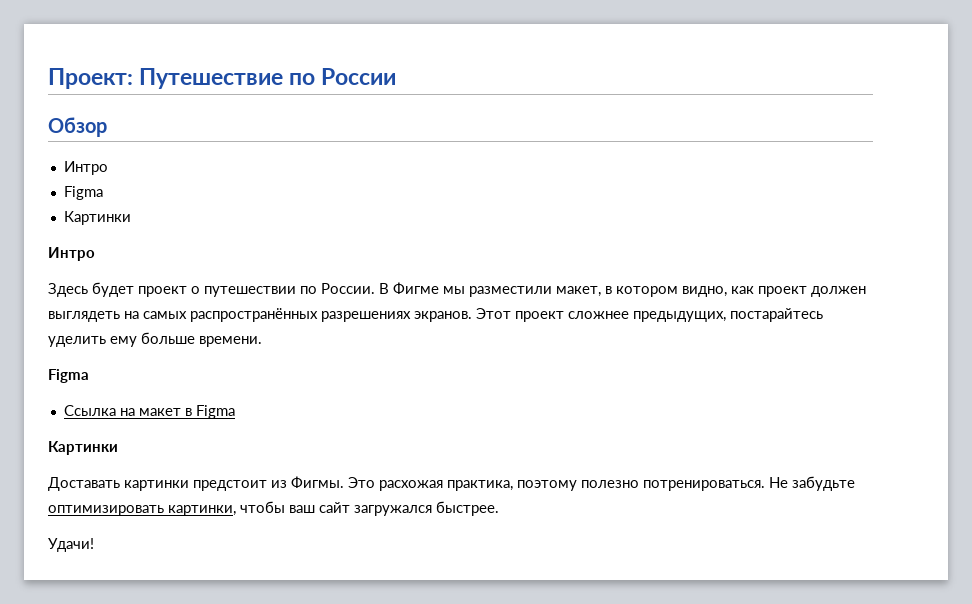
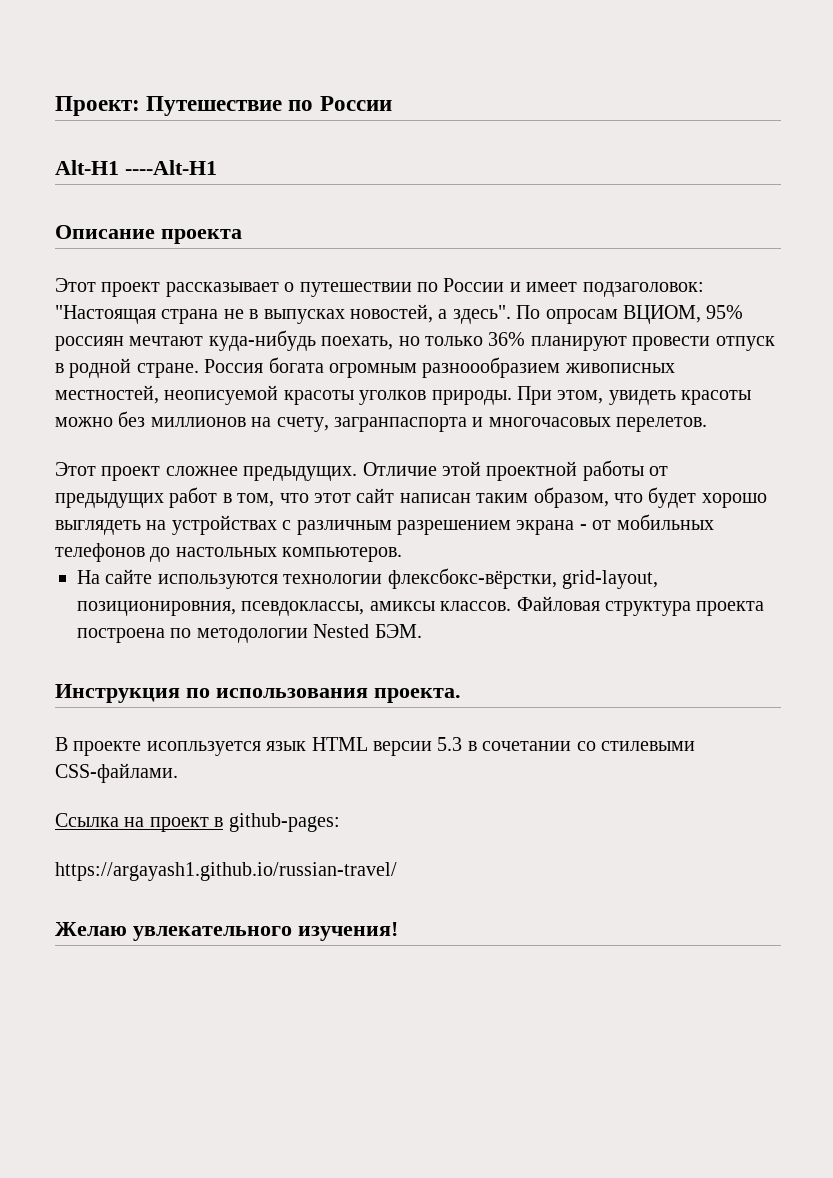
[48,117,107,137] [63,161,108,175] [63,186,103,200] [63,211,131,225] [48,247,95,261] [48,282,866,297] [48,308,823,322] [48,332,262,347] [48,369,89,383] [63,405,235,419] [48,441,118,455] [48,476,855,491] [48,501,499,516] [48,538,94,552] Обзор // Интро // Figma // Картинки // Интро // Здесь будет проект о путешествии по России. В Фигме мы разместили макет, в котором видно, как проект должен выглядеть на самых распространённых разрешениях экранов. Этот проект сложнее предыдущих, постарайтесь уделить ему больше времени. // Figma // Ссылка на макет в Figma // Картинки // Доставать картинки предстоит из Фигмы. Это расхожая практика, поэтому полезно потренироваться. Не забудьте оптимизировать картинки, чтобы ваш сайт загружался быстрее. // Удачи! -> [55,160,217,175] [55,225,242,244] [55,278,704,297] [55,304,744,324] [55,330,775,351] [55,357,675,378] [55,385,752,405] [55,411,708,432] [55,460,669,481] [55,487,767,508] [55,514,714,535] [55,543,403,562] [77,568,658,589] [77,596,765,616] [77,624,422,643] [55,684,461,703] [55,737,695,756] [55,763,178,783] [55,813,340,832] [55,862,397,881] [55,922,398,941] Alt-H1 ----Alt-H1 // Описание проекта // Этот проект рассказывает о путешествии по России и имеет подзаголовок: "Настоящая страна не в выпусках новостей, а здесь". По опросам ВЦИОМ, 95% россиян мечтают куда-нибудь поехать, но только 36% планируют провести отпуск в родной стране. Россия богата огромным разноообразием живописных местностей, неописуемой красоты уголков природы. При этом, увидеть красоты можно без миллионов на счету, загранпаспорта и многочасовых перелетов. // Этот проект сложнее предыдущих. Отличие этой проектной работы от предыдущих работ в том, что этот сайт написан таким образом, что будет хорошо выглядеть на устройствах с различным разрешением экрана - от мобильных телефонов до настольных компьютеров. // На сайте используются технологии флексбокс-вёрстки, grid-layout, позиционировния, псевдоклассы, амиксы классов. Файловая структура проекта построена по методологии Nested БЭМ. // Инструкция по использования проекта. // В проекте исопльзуется язык HTML версии 5.3 в сочетании со стилевыми CSS-файлами. // Ссылка на проект в github-pages: // https://argayash1.github.io/russian-travel/ // Желаю увлекательного изучения!

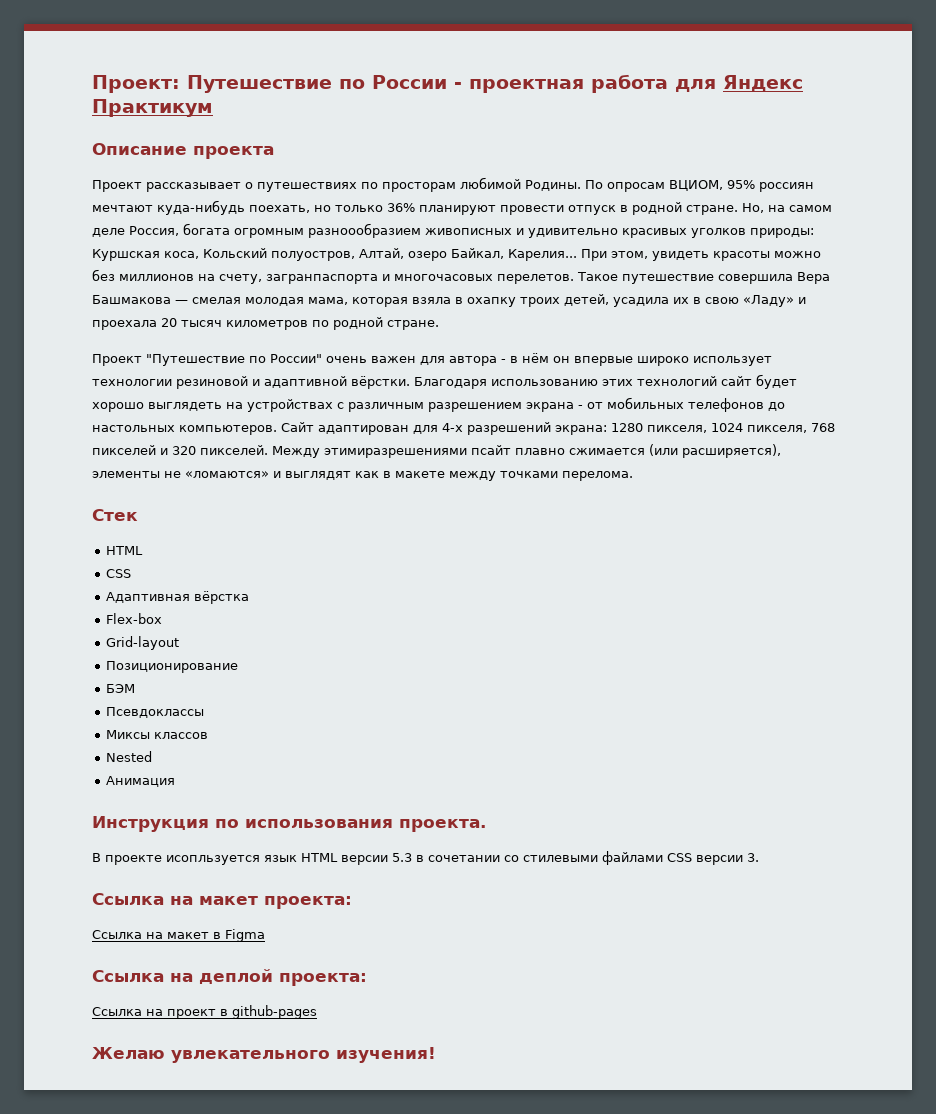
[55,160,217,175] [55,225,242,244] [55,278,704,297] [55,304,511,324] // Alt-H1 ----Alt-H1 // Описание проекта // Этот проект рассказывает о путешествии по России и имеет подзаголовок: "Настоящая страна не в выпусках новостей, а здесь". -> [454,74,803,93] [92,99,213,117] [92,143,274,159] [92,177,581,192] - проектная работа для Яндекс Практикум // Описание проекта // Проект рассказывает о путешествиях по просторам любимой Родины.
[204,357,675,378] [55,385,512,405] Россия богата огромным разноообразием живописных местностей, неописуемой красоты уголков природы. -> [742,203,832,213] [92,223,814,238] [92,248,577,261] Но, на самом деле Россия, богата огромным разноообразием живописных и удивительно красивых уголков природы: Куршская коса, Кольский полуостров, Алтай, озеро Байкал, Карелия...
[55,460,669,481] [55,487,643,508] // Этот проект сложнее предыдущих. Отличие этой проектной работы от предыдущих работ в том, что этот сайт написан таким образом, что -> [577,272,830,284] [92,294,806,307] [92,317,439,330] [92,353,772,366] [92,376,752,389] Такое путешествие совершила Вера Башмакова — смелая молодая мама, которая взяла в охапку троих детей, усадила их в свою «Ладу» и проехала 20 тысяч километров по родной стране. // Проект "Путешествие по России" очень важен для автора - в нём он впервые широко использует технологии резиновой и адаптивной вёрстки. Благодаря использованию этих технологий сайт
[77,568,658,589] [77,596,765,616] [77,628,308,643] // На сайте используются технологии флексбокс-вёрстки, grid-layout, позиционировния, псевдоклассы, амиксы классов. Файловая структура проекта построена по методологии -> [281,422,835,435] [92,444,781,458] [92,471,633,481] [92,509,138,521] [106,546,144,555] [106,569,132,578] [106,591,250,604] [106,613,163,624] [106,636,180,650] [106,661,239,673] [106,684,136,693] [106,707,205,718] [106,730,209,739] Сайт адаптирован для 4-х разрешений экрана: 1280 пикселя, 1024 пикселя, 768 пикселей и 320 пикселей. Между этимиразрешениями псайт плавно сжимается (или расширяется), элементы не «ломаются» и выглядят как в макете между точками перелома. // Стек // HTML // CSS // Адаптивная вёрстка // Flex-box // Grid-layout // Позиционирование // БЭМ // Псевдоклассы // Миксы классов //
[374,624,422,638] БЭМ. -> [106,776,176,787] // Анимация
[55,763,178,783] CSS-файлами. -> [602,851,759,865] [92,893,352,909] [92,929,265,942] [92,969,367,986] файлами CSS версии 3. // Ссылка на макет проекта: // Ссылка на макет в Figma // Ссылка на деплой проекта:
[228,813,340,832] [55,862,397,881] github-pages: // https://argayash1.github.io/russian-travel/ -> [232,1005,317,1019] github-pages

